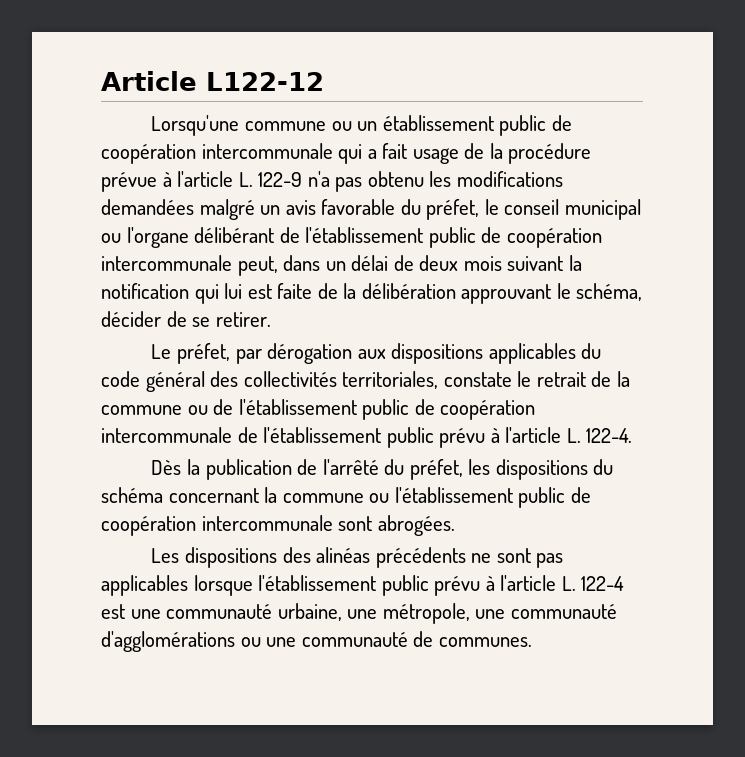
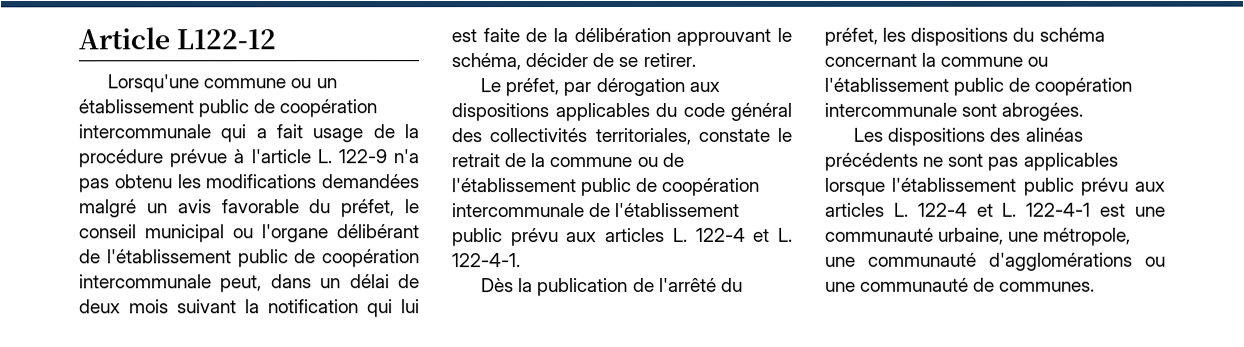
[490,427,633,443] à l'article L. 122-4. -> [566,227,793,243] [452,253,521,268] aux articles L. 122-4 et L. 122-4-1.
[485,575,625,591] à l'article L. 122-4 -> [1135,181,1166,192] [825,202,1092,217] aux articles L. 122-4 et L. 122-4-1

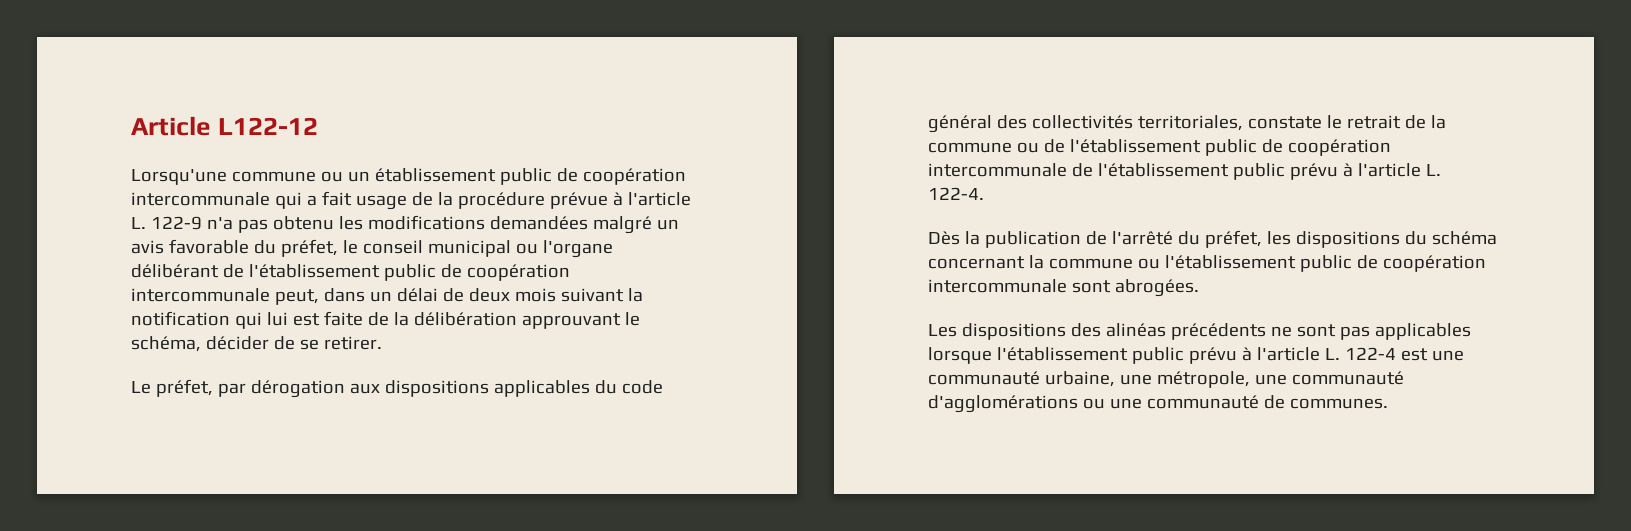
[566,227,793,243] [452,253,521,268] aux articles L. 122-4 et L. 122-4-1. -> [1342,163,1441,177] [928,187,984,200] à l'article L. 122-4.
[1135,181,1166,192] [825,202,1092,217] aux articles L. 122-4 et L. 122-4-1 -> [1241,347,1396,361] à l'article L. 122-4

